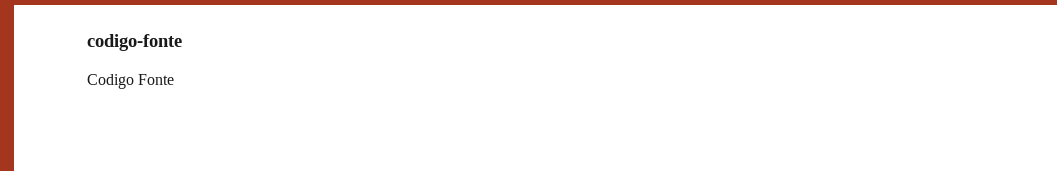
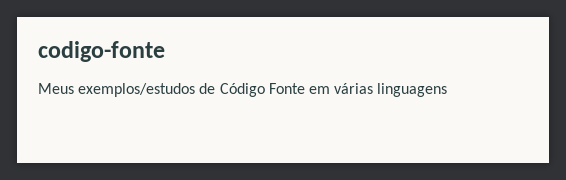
[87,74,175,89] Codigo Fonte -> [38,83,448,97] Meus exemplos/estudos de Código Fonte em várias linguagens

